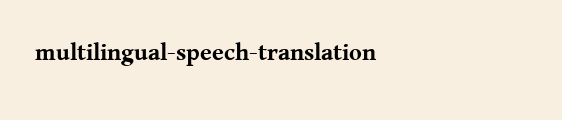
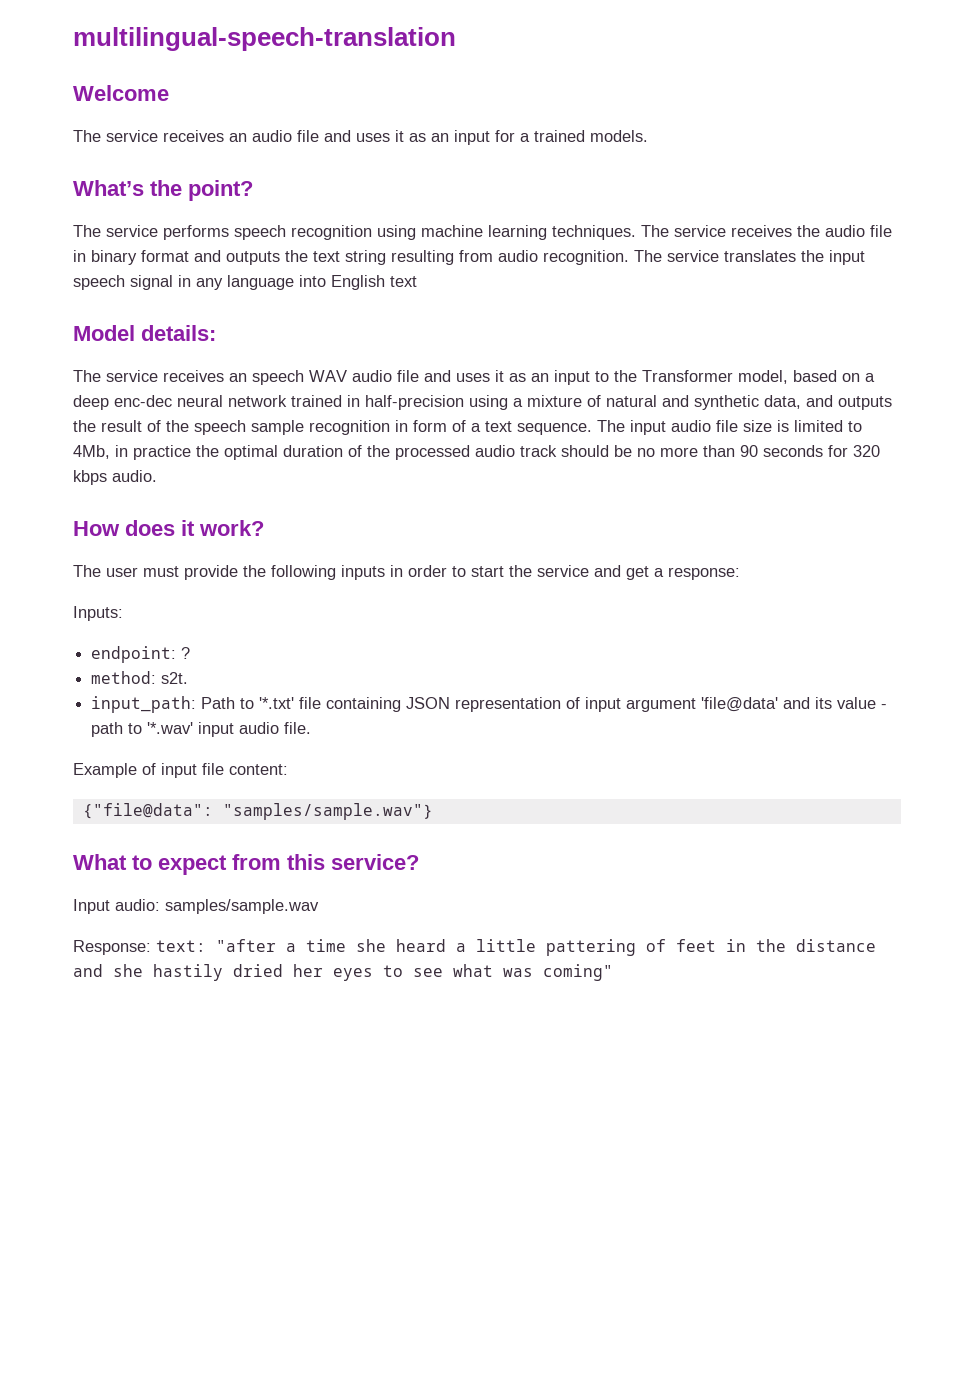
(376, 54) none -> [73,85,169,101] [73,130,648,145] [73,180,253,201] [73,225,892,240] [73,250,865,265] [73,275,417,290] [73,325,216,341] [73,370,875,385] [73,395,892,410] [73,420,862,435] [73,445,880,460] [73,470,157,485] [73,520,264,536] [73,565,740,580] [73,606,123,621] [91,646,191,663] [91,671,189,684] [91,696,888,713] [91,722,312,737] [73,763,288,778] [82,803,433,820] [73,854,419,875] [73,899,319,914] [73,939,876,956] [73,964,613,981] // Welcome // The service receives an audio file and uses it as an input for a trained models. // What’s the point? // The service performs speech recognition using machine learning techniques. The service receives the audio file in binary format and outputs the text string resulting from audio recognition. The service translates the input speech signal in any language into English text // Model details: // The service receives an speech WAV audio file and uses it as an input to the Transformer model, based on a deep enc-dec neural network trained in half-precision using a mixture of natural and synthetic data, and outputs the result of the speech sample recognition in form of a text sequence. The input audio file size is limited to 4Mb, in practice the optimal duration of the processed audio track should be no more than 90 seconds for 320 kbps audio. // How does it work? // The user must provide the following inputs in order to start the service and get a response: // Inputs: // endpoint: ? // method: s2t. // input_path: Path to '*.txt' file containing JSON representation of input argument 'file@data' and its value - path to '*.wav' input audio file. // Example of input file content: // {"file@data": "samples/sample.wav"} // What to expect from this service? // Input audio: samples/sample.wav // Response: text: "after a time she heard a little pattering of feet in the distance and she hastily dried her eyes to see what was coming"

